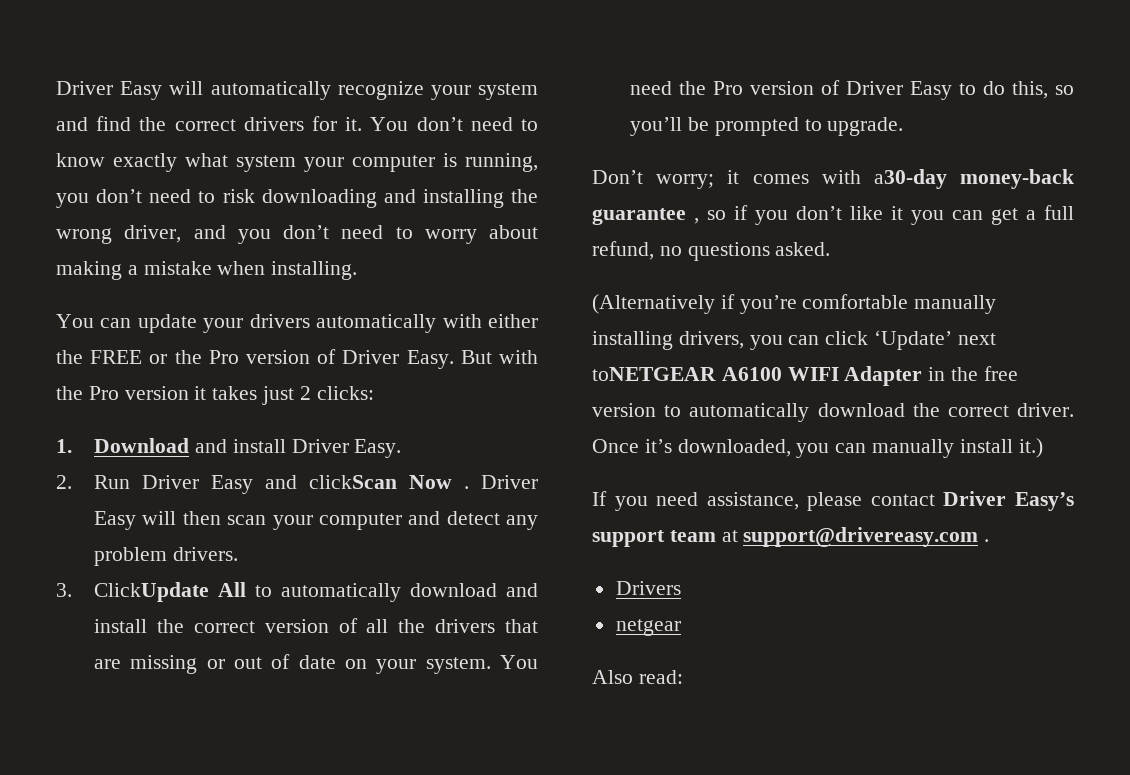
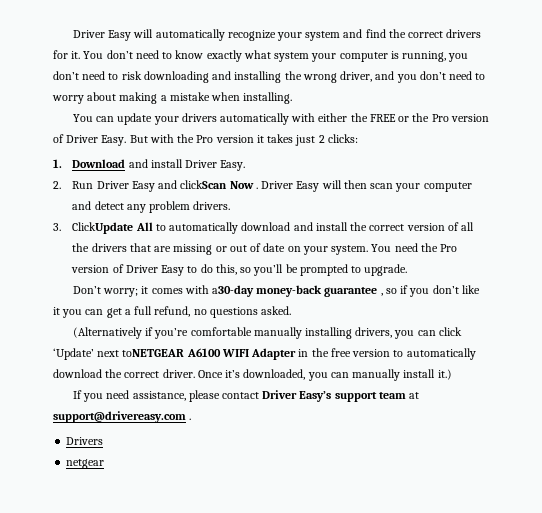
[592,670,683,684] // Also read: -> (105, 464) none

